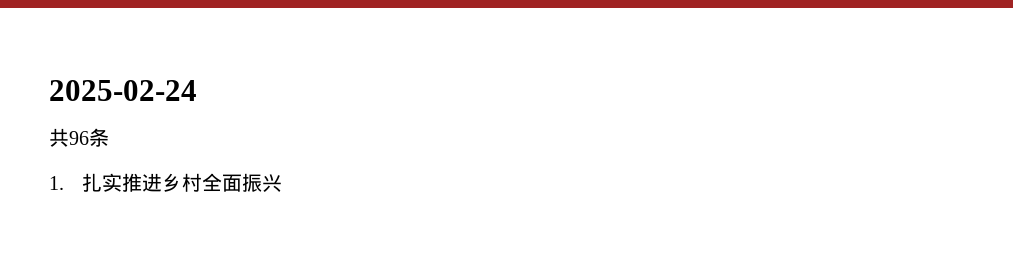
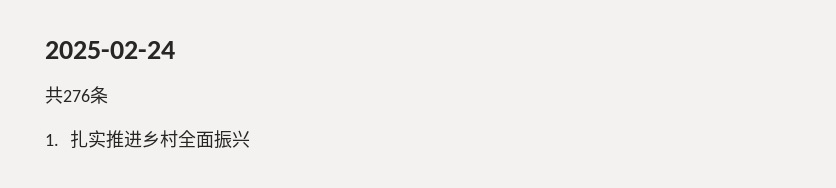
[69,131,89,145] 96 -> [63,89,90,102] 276

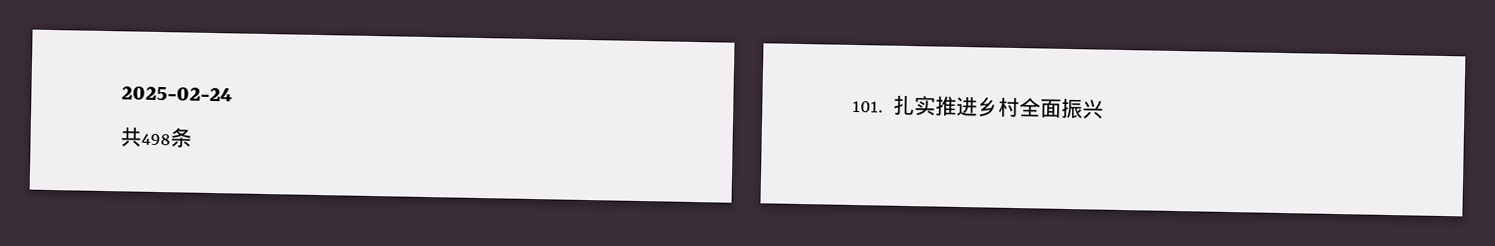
[63,89,90,102] 276 -> [141,133,171,146] 498
[45,134,59,146] 1. -> [852,100,883,113] 101.

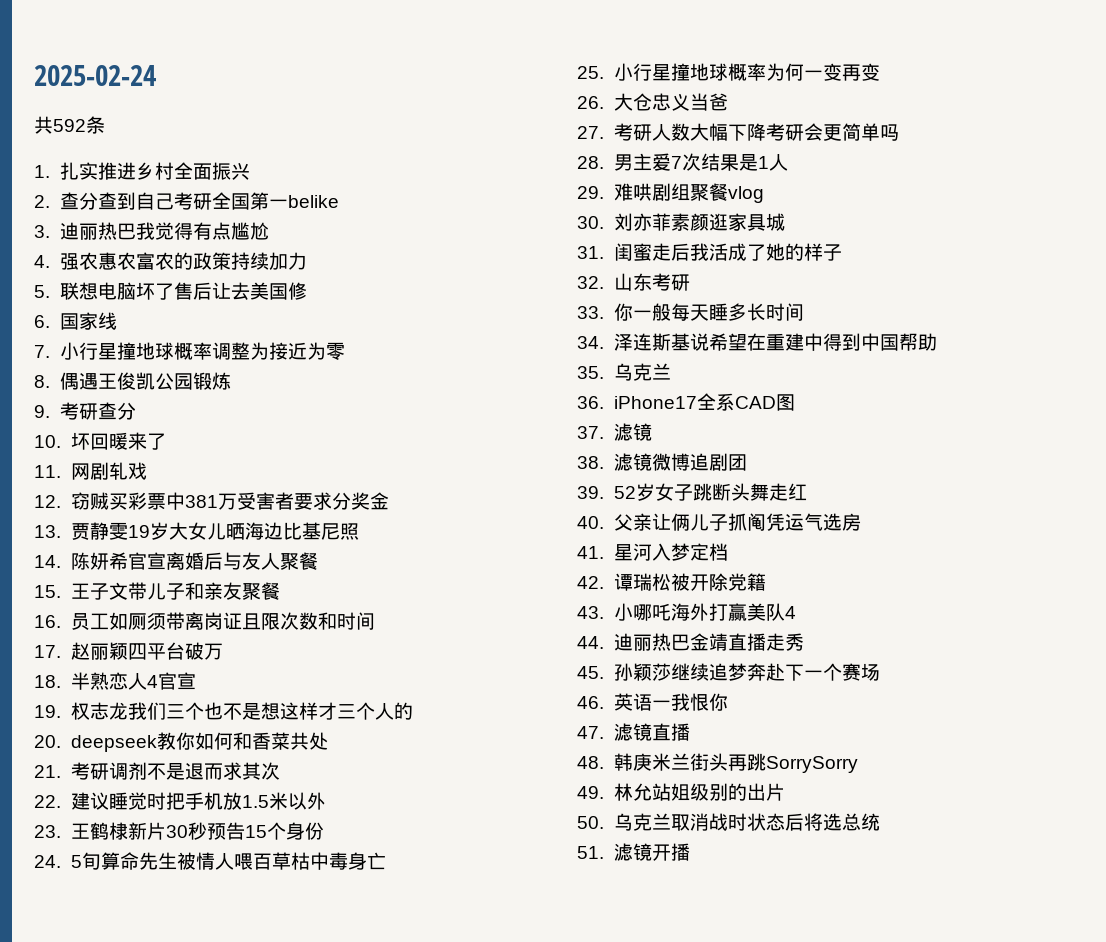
[141,133,171,146] 498 -> [53,119,86,132] 592
[852,100,883,113] 101. -> [34,165,50,178] 1.
(1104, 109) none -> [34,192,339,210] [34,222,269,240] [34,252,307,270] [34,282,307,300] [34,312,117,330] [34,342,345,360] [34,372,231,390] [34,402,136,420] [34,432,166,450] [34,462,147,480] [34,492,389,510] [34,522,359,540] [34,552,318,570] [34,582,280,600] [34,612,375,630] [34,642,223,660] [34,672,196,690] [34,702,413,720] [34,732,328,752] [34,762,280,780] [34,792,326,810] [34,822,324,840] [34,852,386,870] [577,63,880,81] [577,93,728,111] [577,123,899,141] [577,153,788,171] [577,183,764,203] [577,213,785,231] [577,243,842,261] [577,273,690,291] [577,303,804,321] [577,333,937,351] [577,363,671,381] [577,393,795,411] [577,423,652,441] [577,453,747,471] [577,483,807,501] [577,513,861,531] [577,543,728,561] [577,573,766,591] [577,603,796,621] [577,633,804,651] [577,663,880,681] [577,693,728,711] [577,723,690,741] [577,753,858,773] [577,783,785,801] [577,813,880,831] [577,843,690,861] // 2.查分查到自己考研全国第一belike // 3.迪丽热巴我觉得有点尴尬 // 4.强农惠农富农的政策持续加力 // 5.联想电脑坏了售后让去美国修 // 6.国家线 // 7.小行星撞地球概率调整为接近为零 // 8.偶遇王俊凯公园锻炼 // 9.考研查分 // 10.坏回暖来了 // 11.网剧轧戏 // 12.窃贼买彩票中381万受害者要求分奖金 // 13.贾静雯19岁大女儿晒海边比基尼照 // 14.陈妍希官宣离婚后与友人聚餐 // 15.王子文带儿子和亲友聚餐 // 16.员工如厕须带离岗证且限次数和时间 // 17.赵丽颖四平台破万 // 18.半熟恋人4官宣 // 19.权志龙我们三个也不是想这样才三个人的 // 20. deepseek教你如何和香菜共处 // 21.考研调剂不是退而求其次 // 22.建议睡觉时把手机放1.5米以外 // 23.王鹤棣新片30秒预告15个身份 // 24. 5旬算命先生被情人喂百草枯中毒身亡 // 25.小行星撞地球概率为何一变再变 // 26.大仓忠义当爸 // 27.考研人数大幅下降考研会更简单吗 // 28.男主爱7次结果是1人 // 29.难哄剧组聚餐vlog // 30.刘亦菲素颜逛家具城 // 31.闺蜜走后我活成了她的样子 // 32.山东考研 // 33.你一般每天睡多长时间 // 34.泽连斯基说希望在重建中得到中国帮助 // 35.乌克兰 // 36. iPhone17全系CAD图 // 37.滤镜 // 38.滤镜微博追剧团 // 39. 52岁女子跳断头舞走红 // 40.父亲让俩儿子抓阄凭运气选房 // 41.星河入梦定档 // 42.谭瑞松被开除党籍 // 43.小哪吒海外打赢美队4 // 44.迪丽热巴金靖直播走秀 // 45.孙颖莎继续追梦奔赴下一个赛场 // 46.英语一我恨你 // 47.滤镜直播 // 48.韩庚米兰街头再跳SorrySorry // 49.林允站姐级别的出片 // 50.乌克兰取消战时状态后将选总统 // 51.滤镜开播

